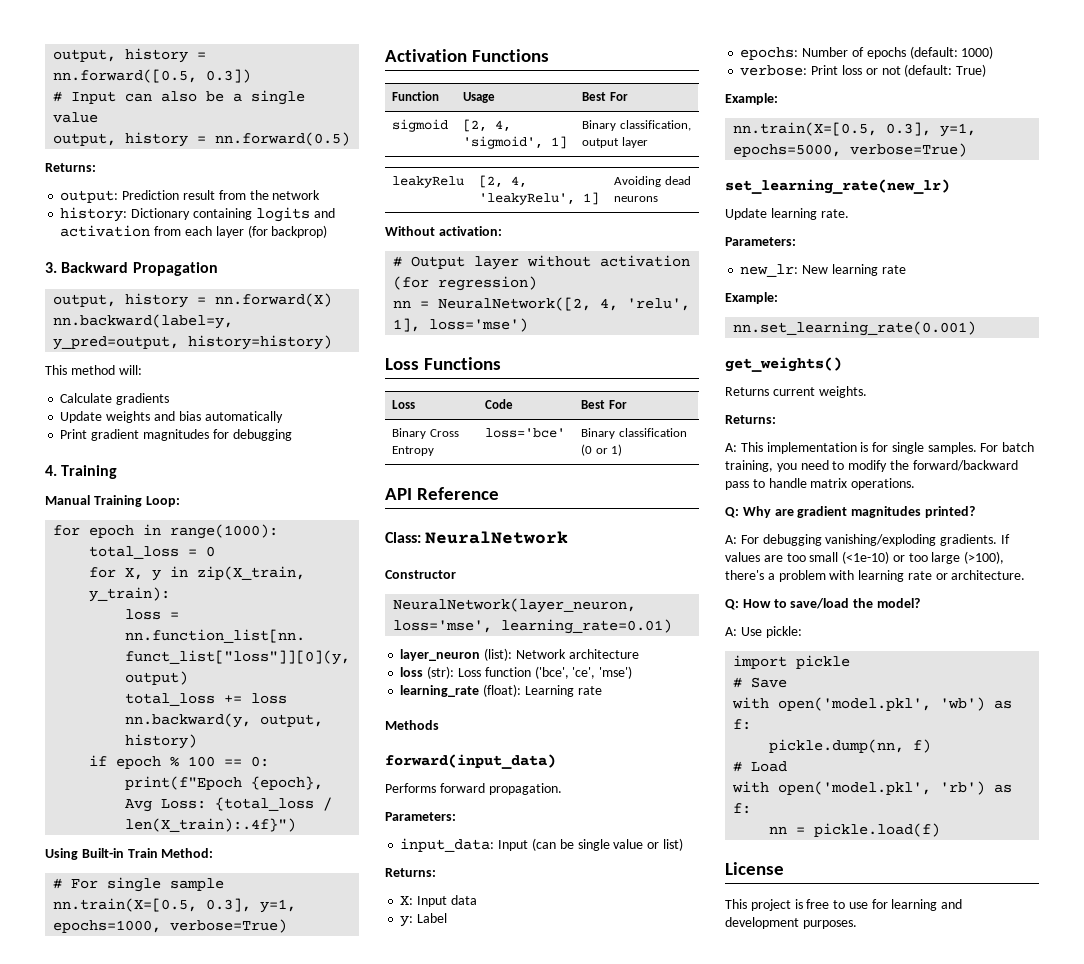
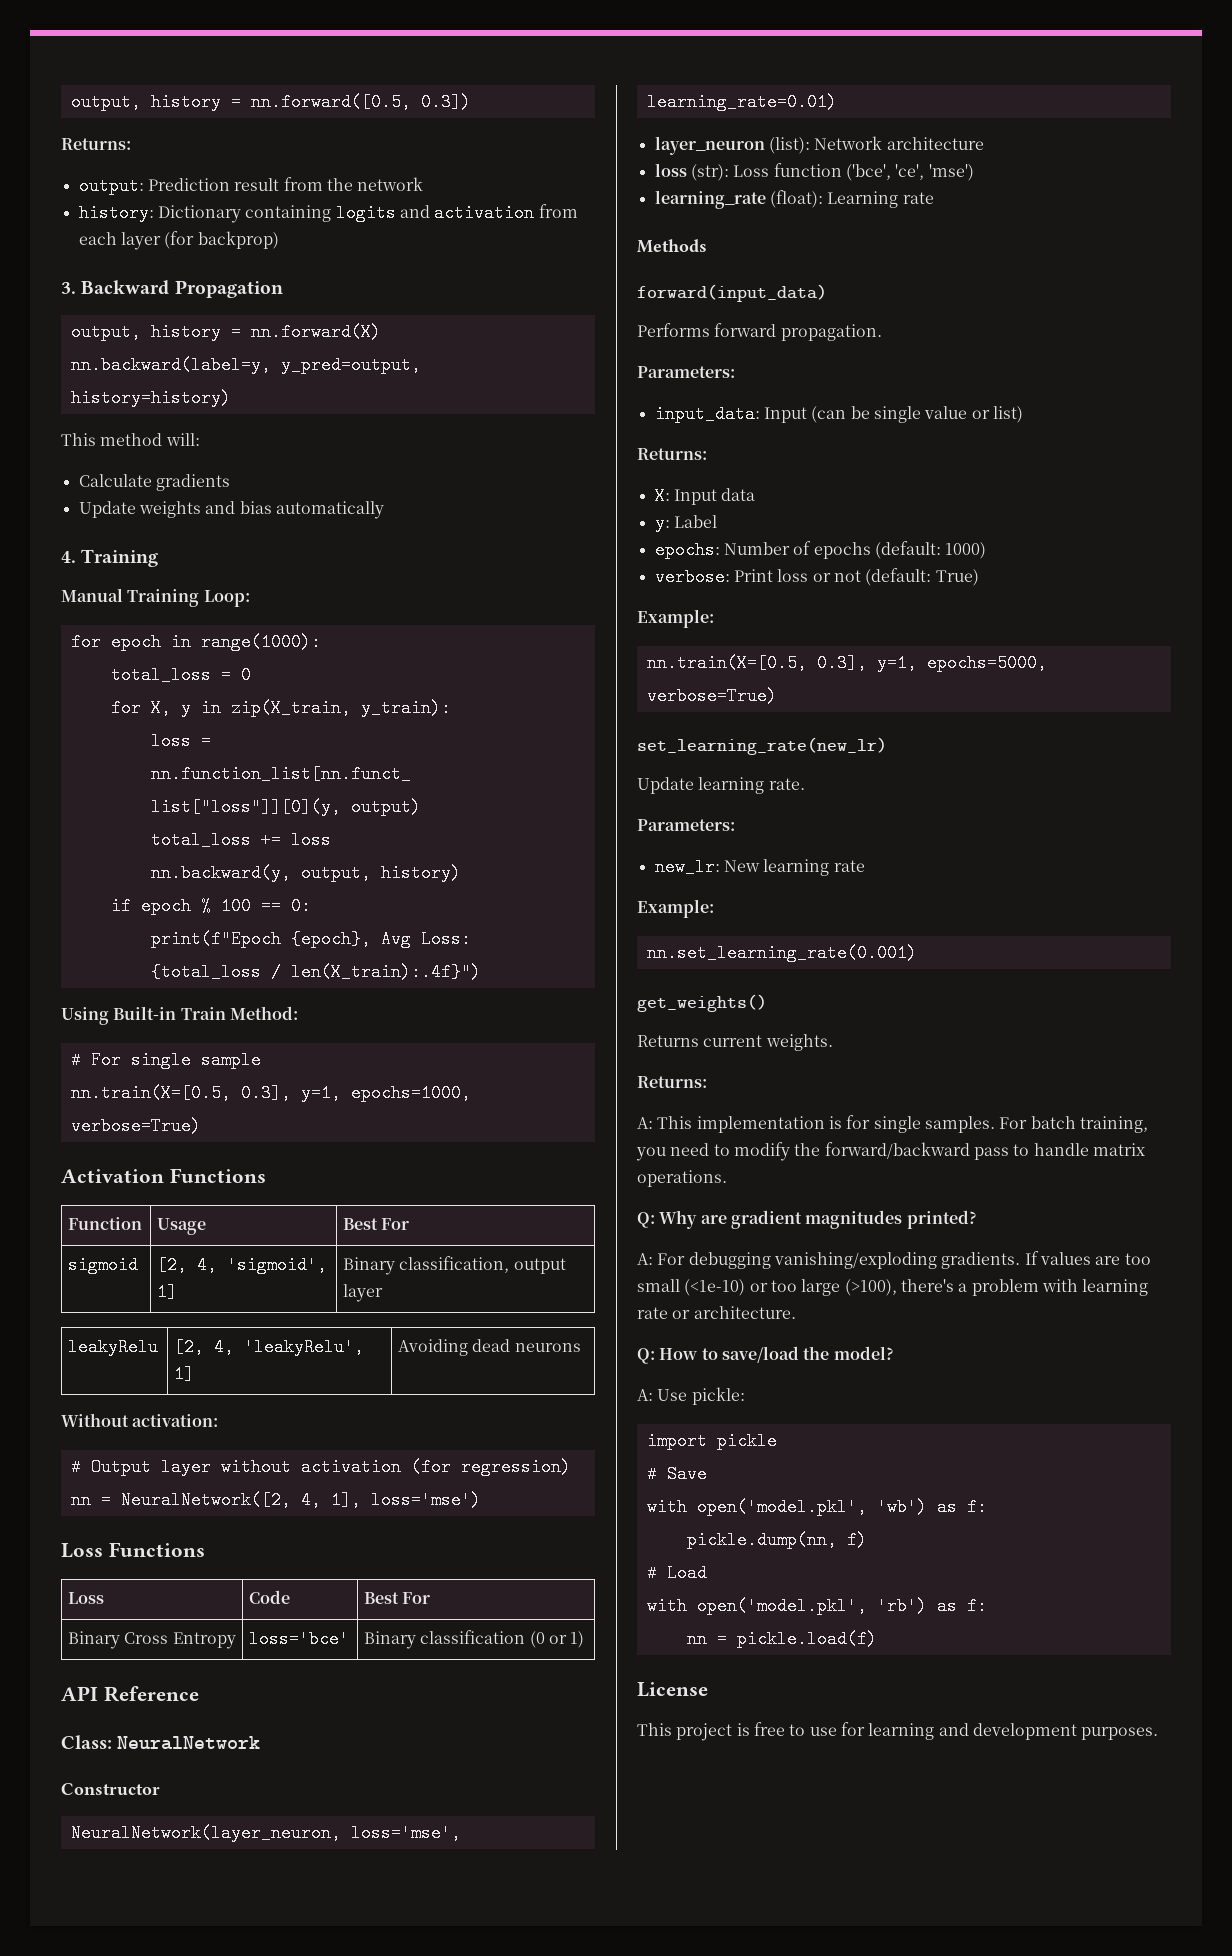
[53,90,306,105] [53,112,99,123] [53,132,351,147] // # Input can also be a single value // output, history = nn.forward(0.5) -> (471, 102) none
[60,429,292,441] // Print gradient magnitudes for debugging -> (384, 510) none
[627,298,691,311] 'relu', -> (321, 1500) none

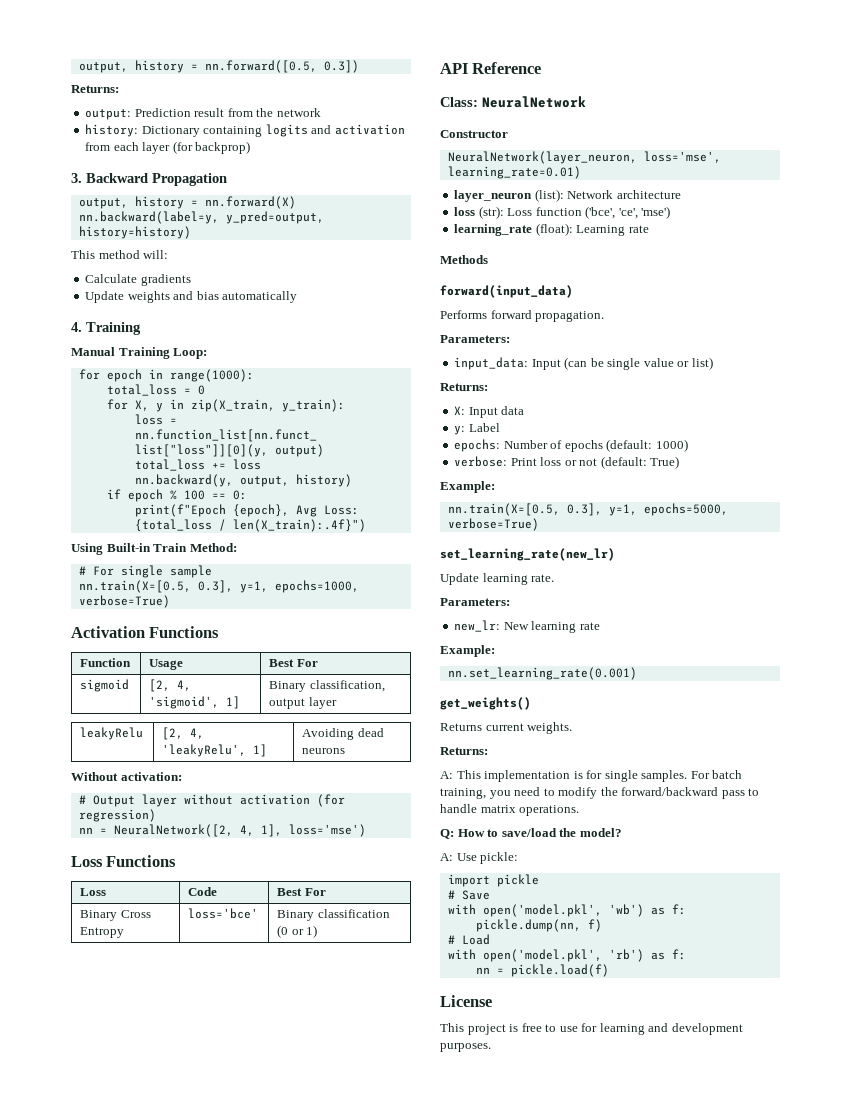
[637,1210,977,1229] [637,1251,1151,1269] [637,1279,1149,1296] [637,1306,796,1319] // Q: Why are gradient magnitudes printed? // A: For debugging vanishing/exploding gradients. If values are too small (<1e-10) or too large (>100), there's a problem with learning rate or architecture. -> (580, 810) none

